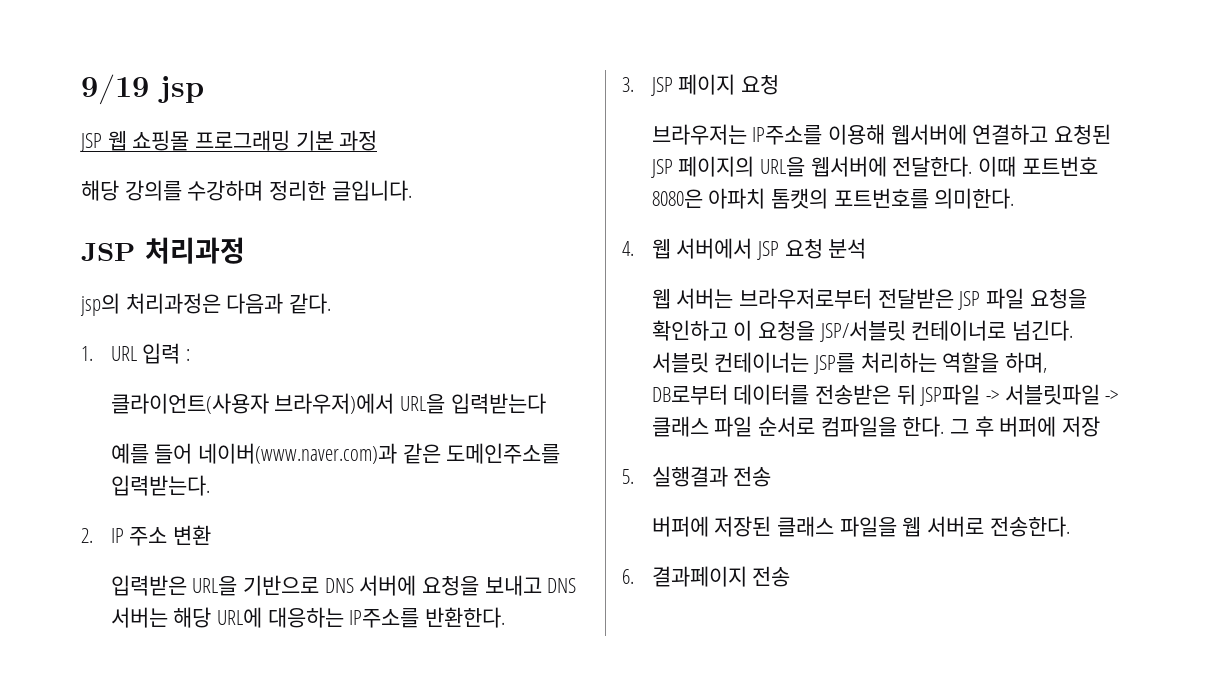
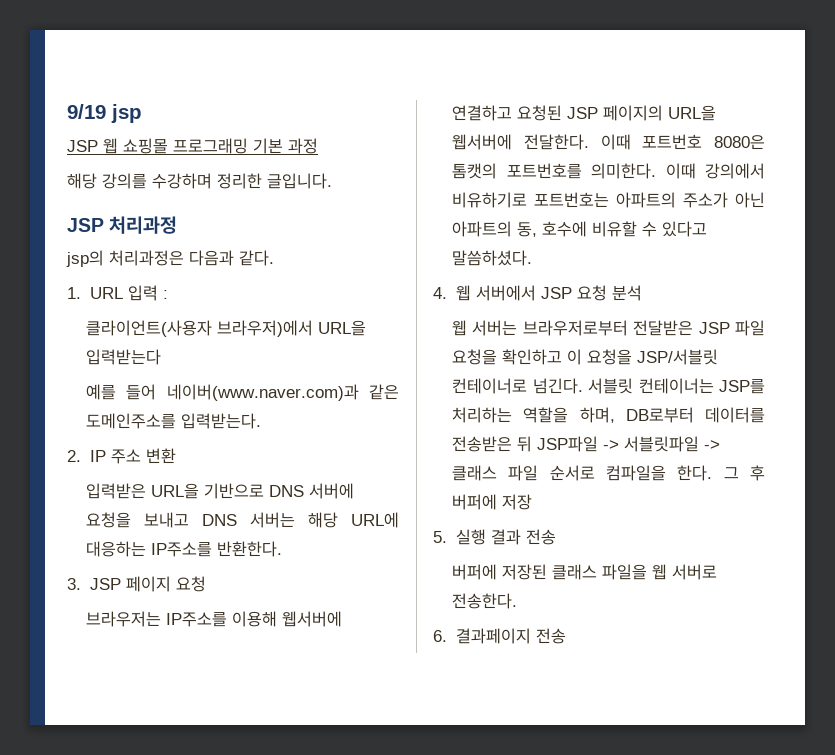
[708,188,766,209] 아파치 -> (765, 142) none
(1015, 198) none -> [665,163,765,179] [452,192,765,208] [452,221,708,237] [452,250,533,266] 이때 강의에서 비유하기로 포트번호는 아파트의 주소가 아닌 아파트의 동, 호수에 비유할 수 있다고 말씀하셨다.
[651,466,728,487] 실행결과 -> [455,529,521,545] 실행 결과

